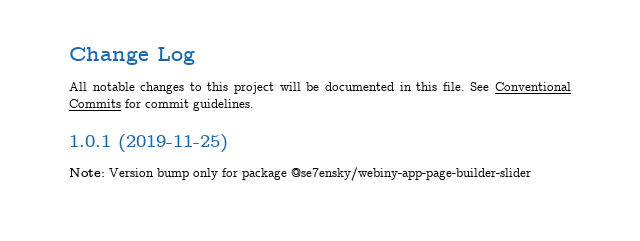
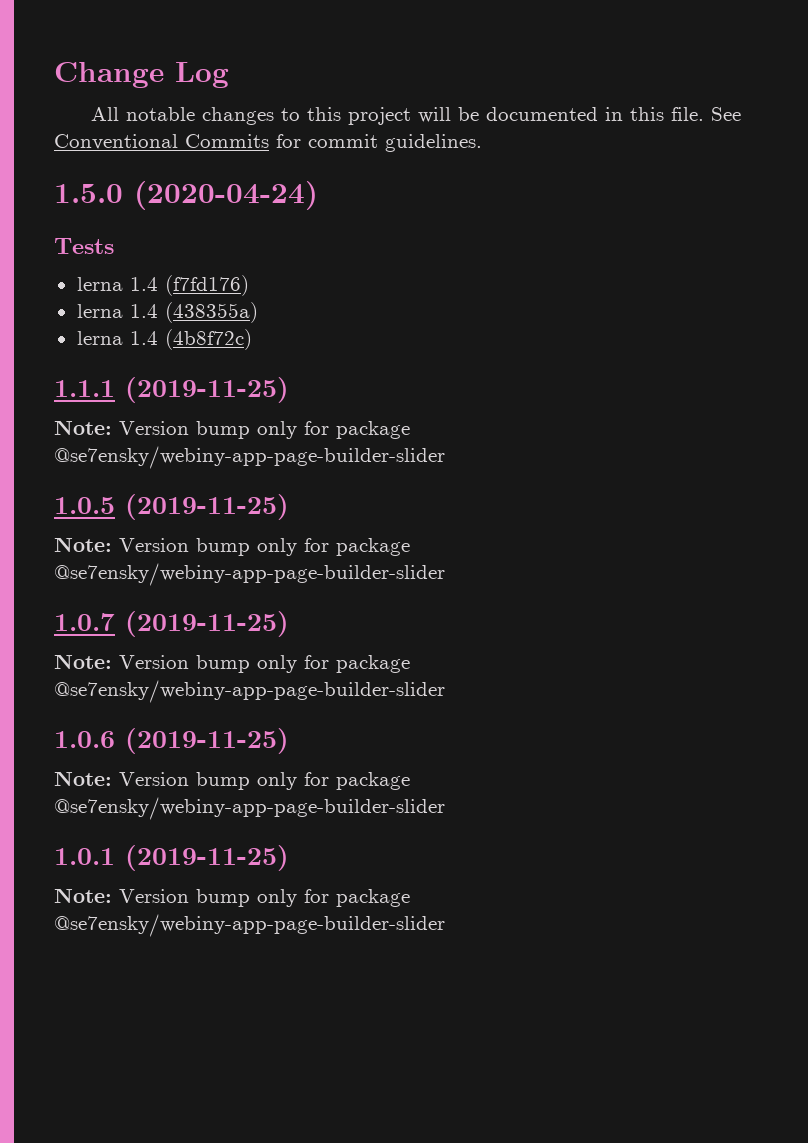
(254, 105) none -> [54,181,318,210] [54,238,114,254] [76,275,249,296] [76,302,258,323] [76,329,252,350] [54,377,289,403] [54,420,410,439] [54,446,445,469] [54,494,289,520] [54,537,410,556] [54,563,445,586] [54,611,289,637] [54,654,410,673] [54,680,445,703] [54,728,289,754] [54,771,410,790] [54,797,445,820] // 1.5.0 (2020-04-24) // Tests // lerna 1.4 (f7fd176) // lerna 1.4 (438355a) // lerna 1.4 (4b8f72c) // 1.1.1 (2019-11-25) // Note: Version bump only for package @se7ensky/webiny-app-page-builder-slider // 1.0.5 (2019-11-25) // Note: Version bump only for package @se7ensky/webiny-app-page-builder-slider // 1.0.7 (2019-11-25) // Note: Version bump only for package @se7ensky/webiny-app-page-builder-slider // 1.0.6 (2019-11-25) // Note: Version bump only for package @se7ensky/webiny-app-page-builder-slider

